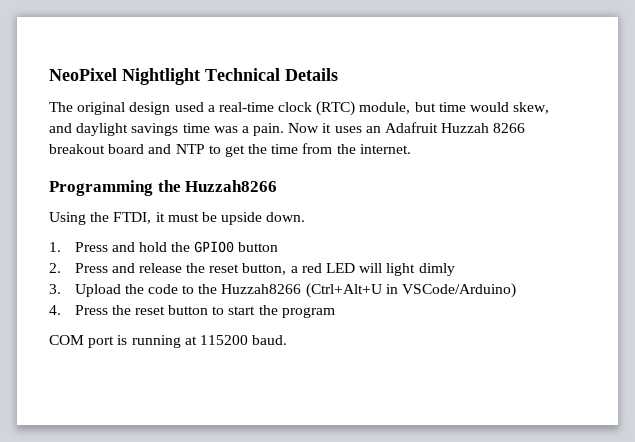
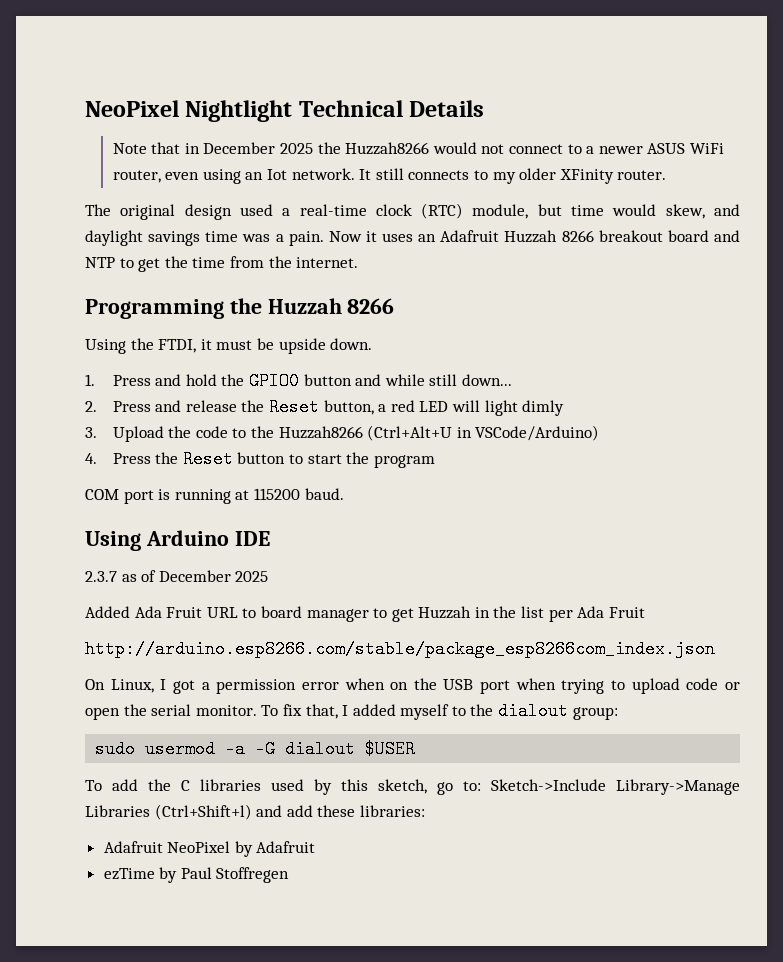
(338, 74) none -> [112,142,724,155] [112,168,667,184] // Note that in December 2025 the Huzzah8266 would not connect to a newer ASUS WiFi router, even using an Iot network. It still connects to my older XFinity router.
[185,180,278,192] Huzzah8266 -> [267,298,395,314] Huzzah 8266
(279, 247) none -> [355,374,512,386] and while still down...
[209,264,240,273] reset -> [268,398,319,416] Reset
[134,306,165,315] reset -> [182,450,233,468] Reset
(288, 340) none -> [85,530,270,551] [85,570,269,582] [85,606,645,622] [85,640,715,658] [85,678,740,694] [85,702,618,720] [95,740,416,758] [85,779,740,795] [85,804,425,820] [103,841,316,857] [103,867,290,883] // Using Arduino IDE // 2.3.7 as of December 2025 // Added Ada Fruit URL to board manager to get Huzzah in the list per Ada Fruit // http://arduino.esp8266.com/stable/package_esp8266com_index.json // On Linux, I got a permission error when on the USB port when trying to upload code or open the serial monitor. To fix that, I added myself to the dialout group: // sudo usermod -a -G dialout $USER // To add the C libraries used by this sketch, go to: Sketch->Include Library->Manage Libraries (Ctrl+Shift+l) and add these libraries: // Adafruit NeoPixel by Adafruit // ezTime by Paul Stoffregen

